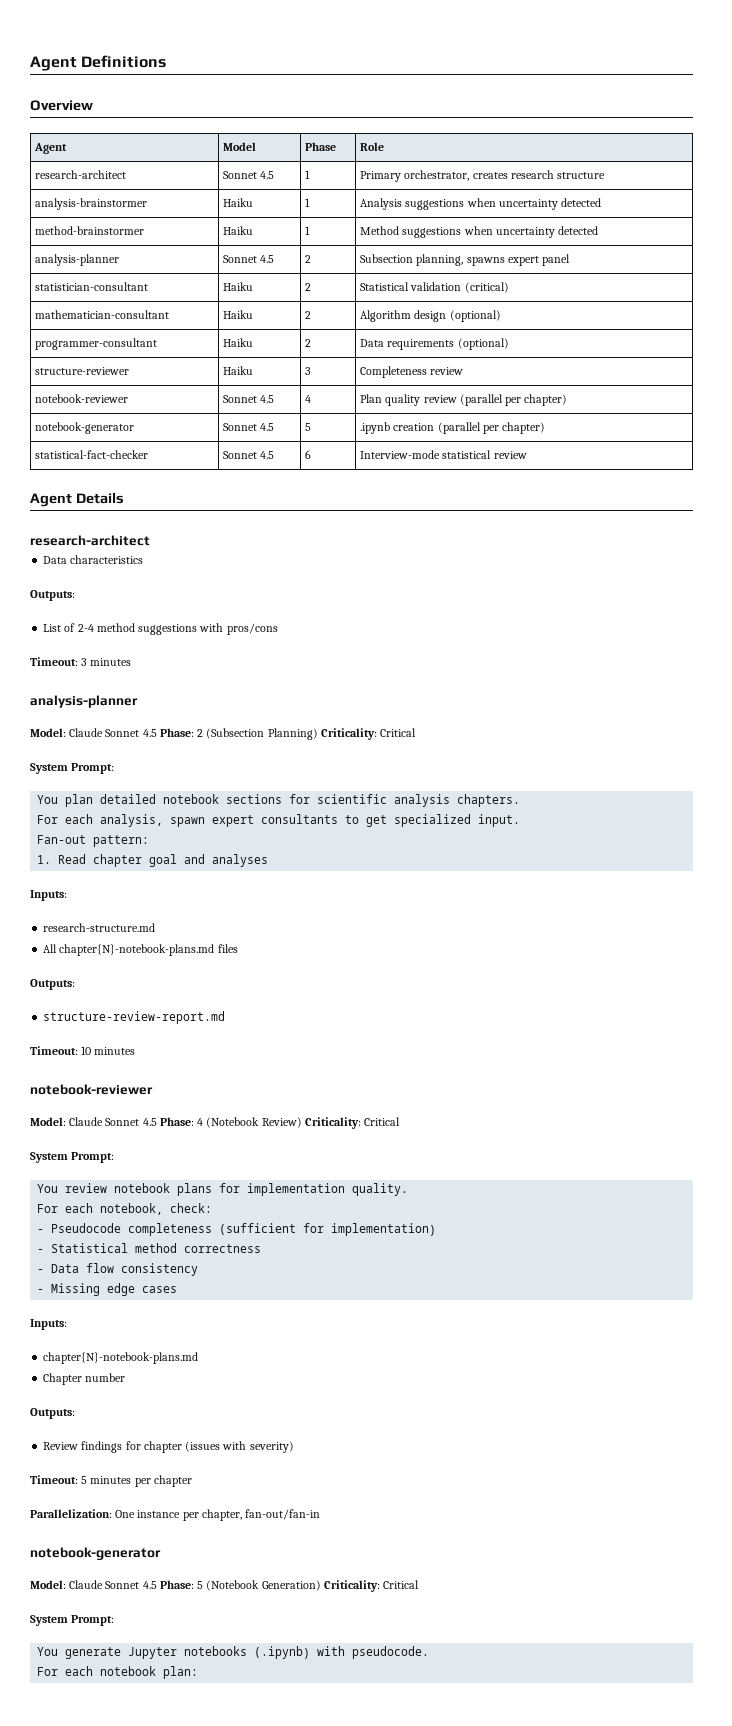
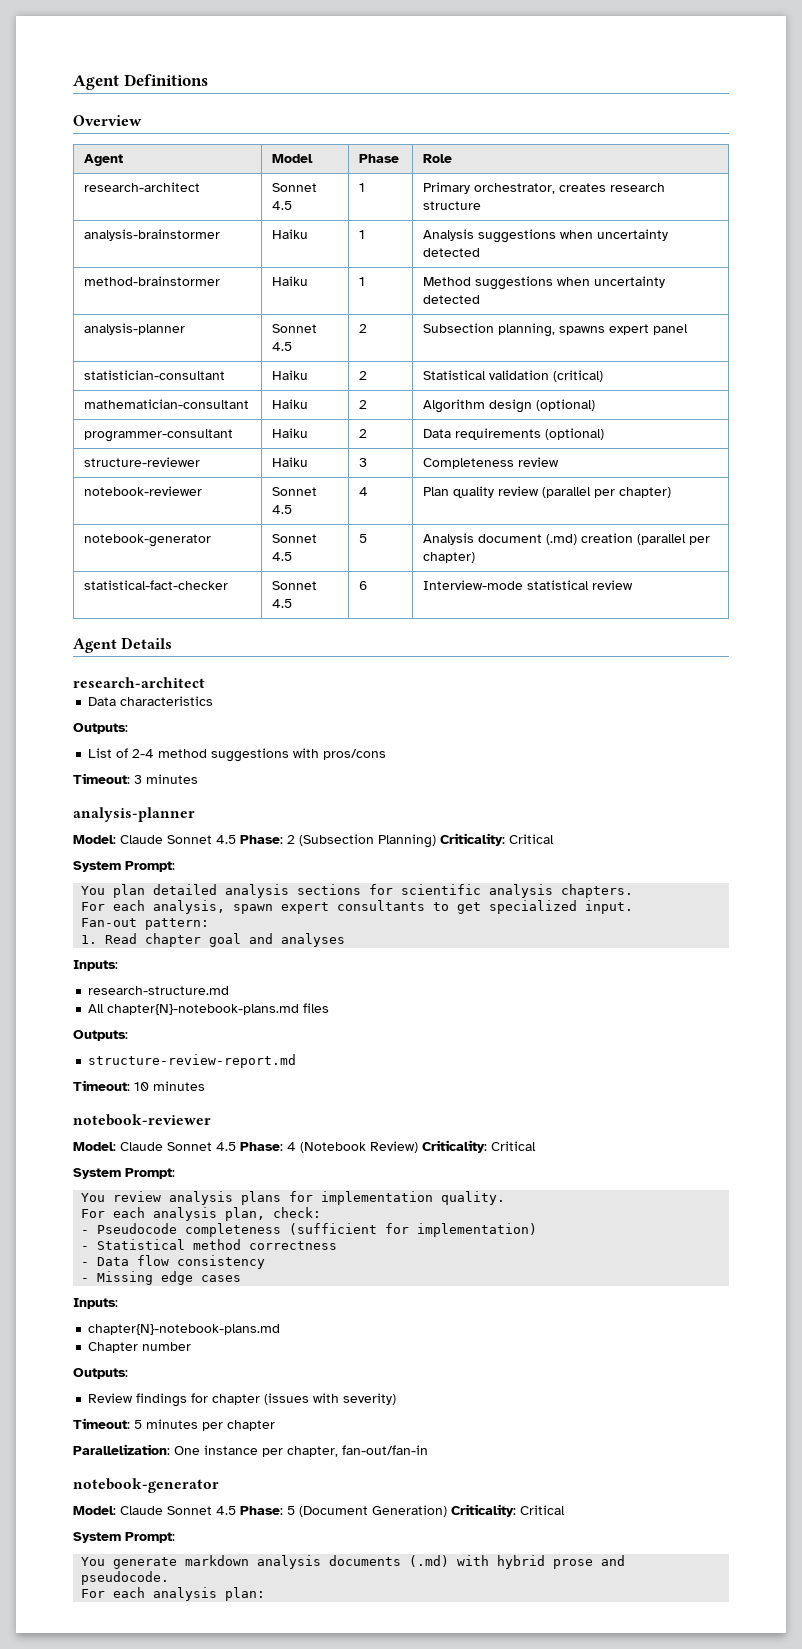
[360,422,391,434] .ipynb -> [423,533,578,545] Analysis document (.md)
[163,794,220,804] notebook -> [225,884,290,898] analysis
[114,1183,171,1193] notebook -> [169,1191,234,1205] analysis
[100,1203,164,1215] notebook, -> [153,1207,266,1221] analysis plan,
[206,1580,260,1591] (Notebook -> [299,1506,368,1517] (Document
[128,1646,346,1659] Jupyter notebooks (.ipynb) with -> [185,1555,626,1569] markdown analysis documents (.md) with hybrid prose and
[100,1666,157,1676] notebook -> [153,1587,218,1601] analysis

